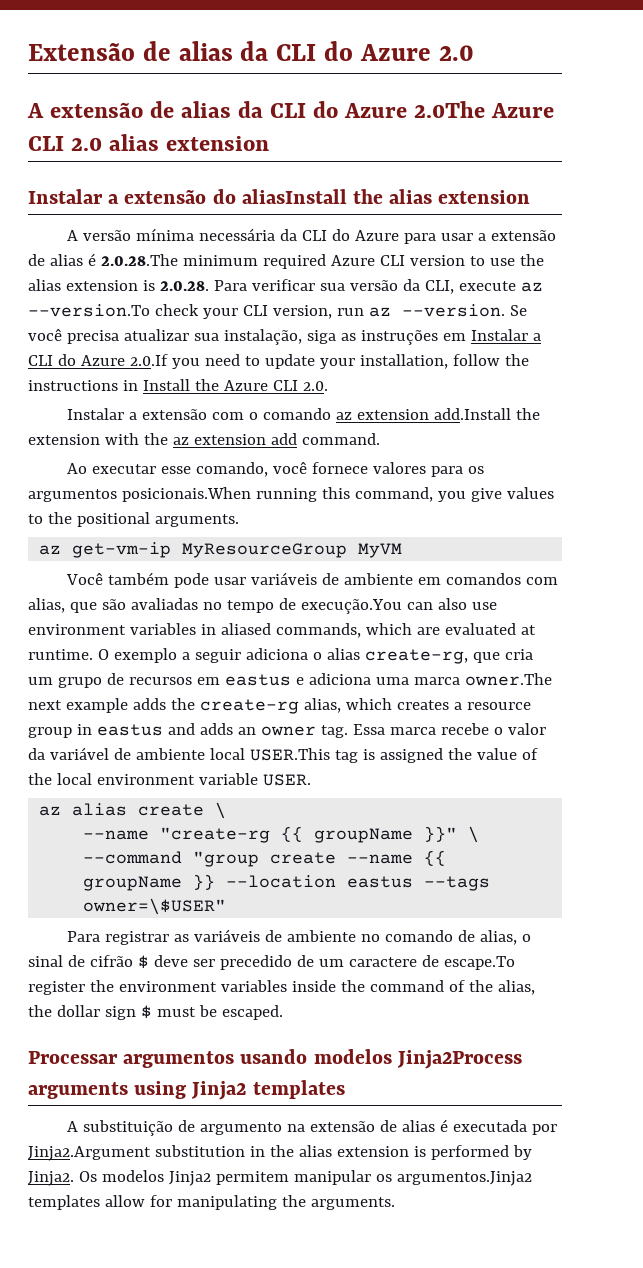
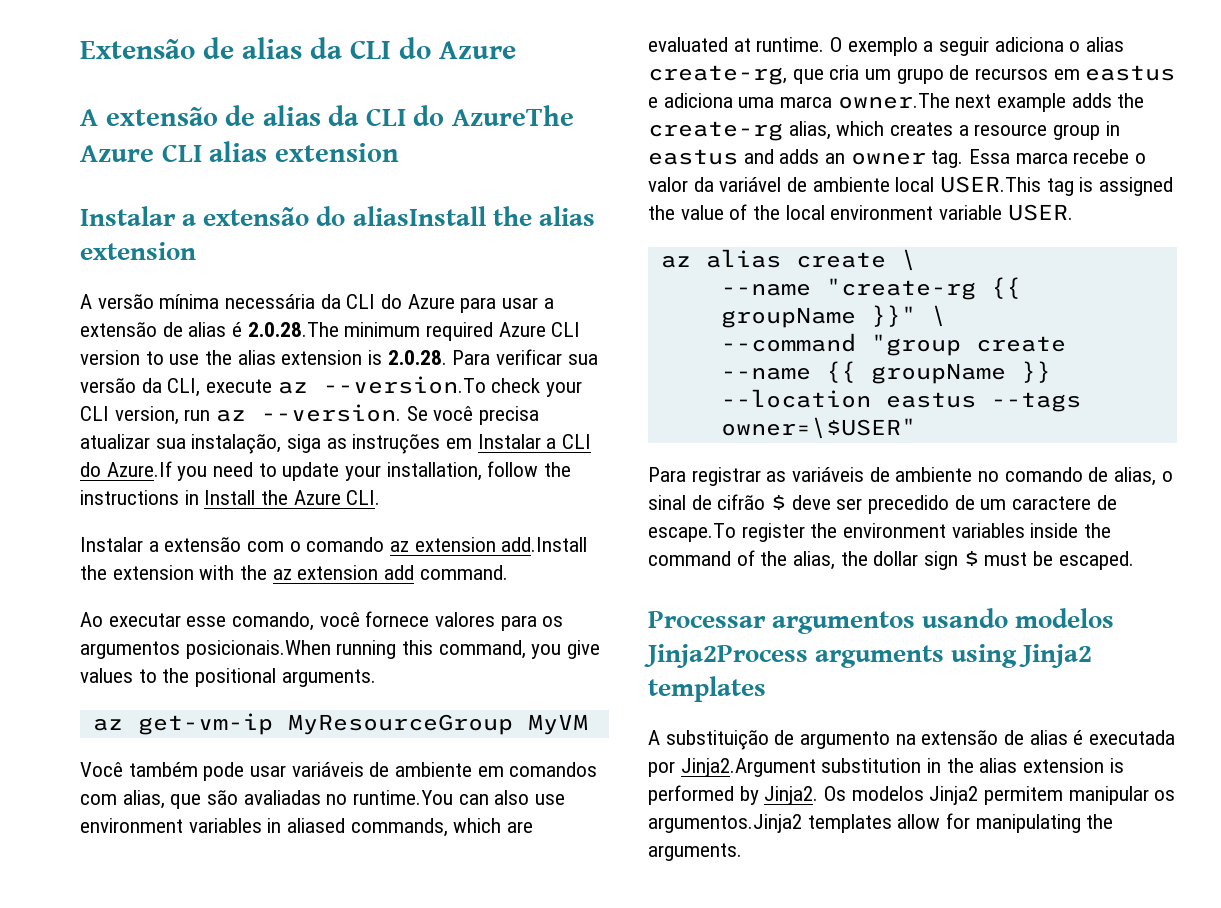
[438,45,474,61] 2.0 -> (516, 50) none
[344,101,555,118] [28,136,103,151] Azure 2.0The Azure CLI 2.0 -> [451,105,574,126] [80,144,202,162] AzureThe Azure CLI
[80,354,168,366] Azure 2.0.If -> [106,461,172,477] Azure.If
[272,380,328,391] CLI 2.0. -> [346,490,381,505] CLI.
[226,598,402,614] tempo de execução.You -> [353,790,454,805] runtime.You

